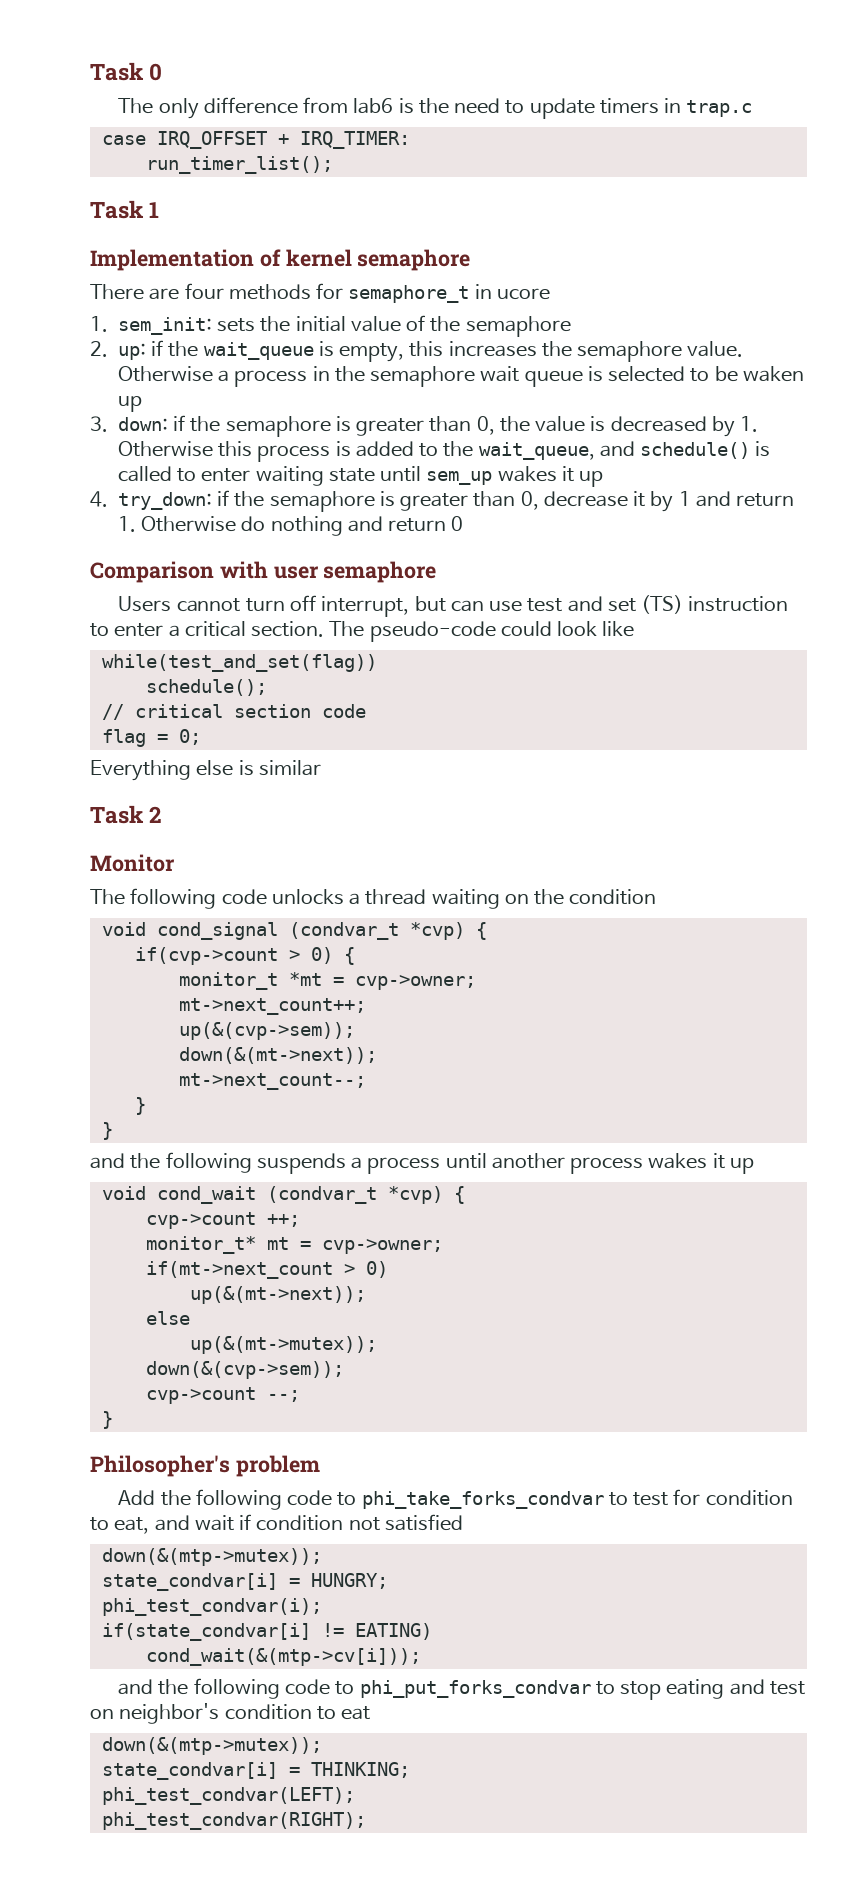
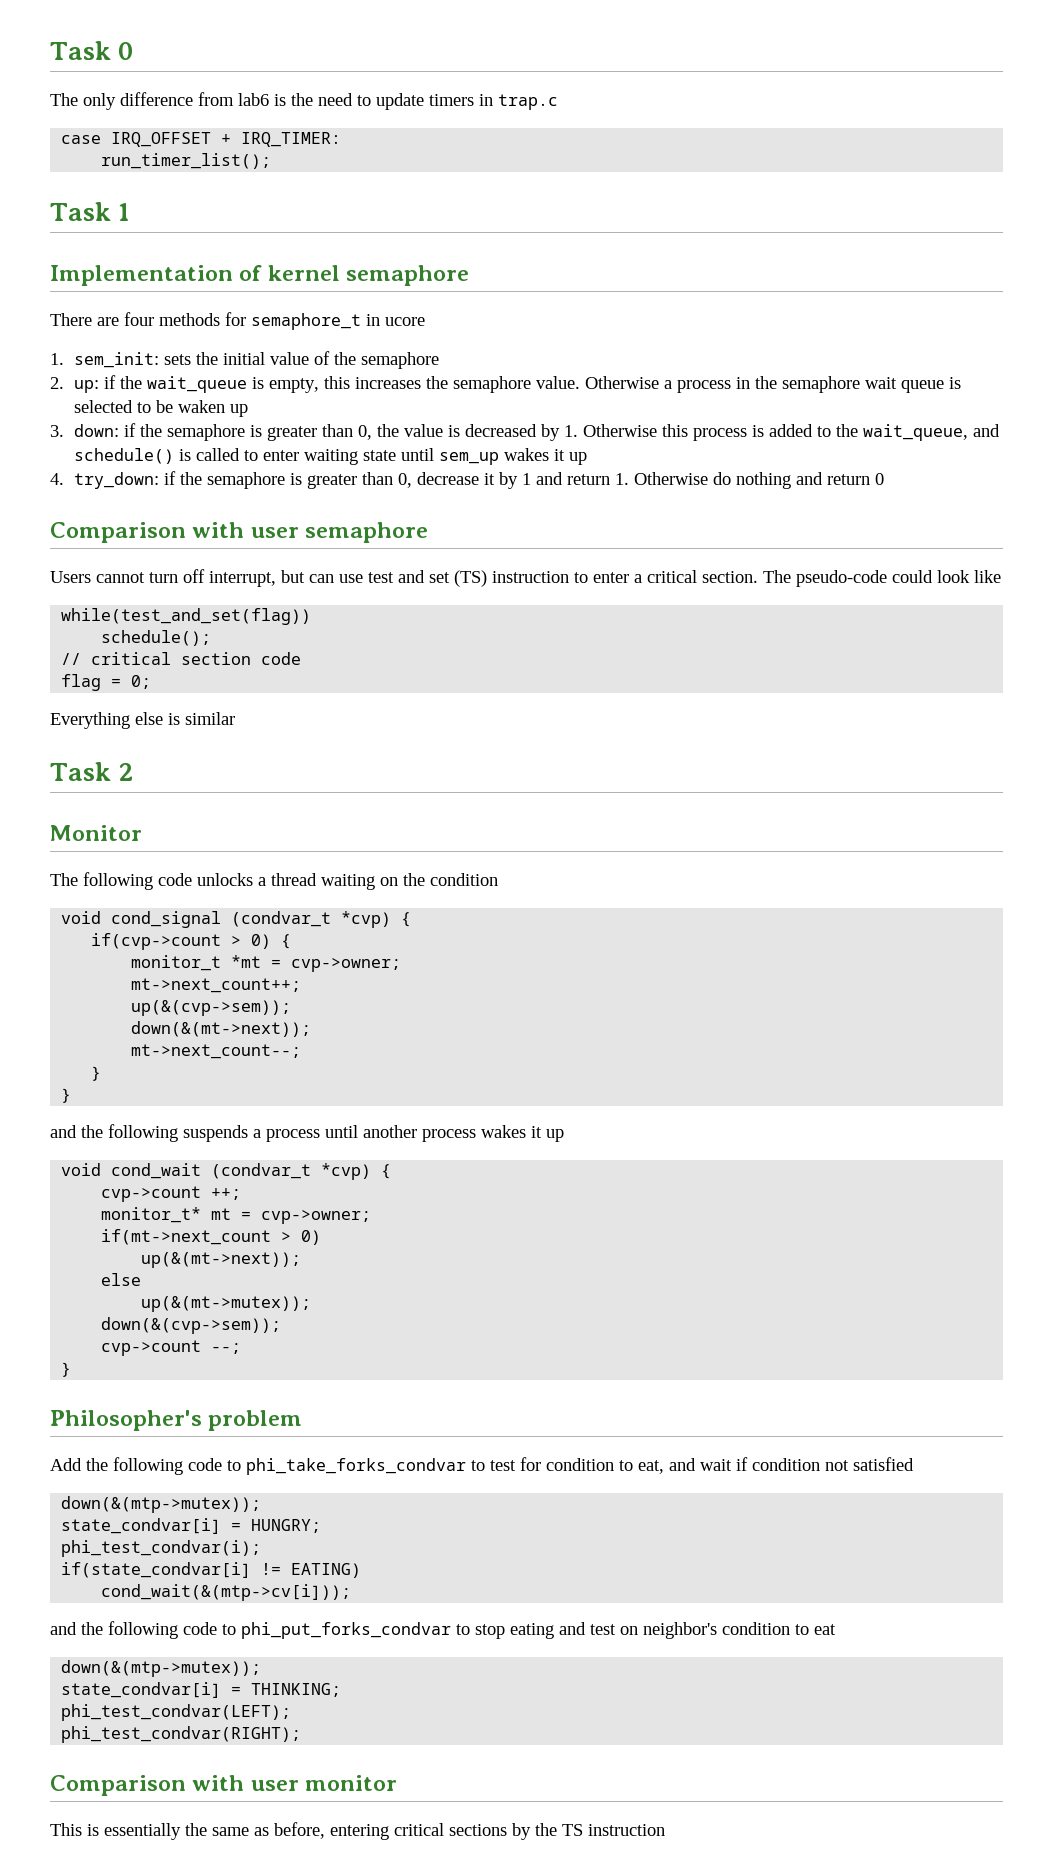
(366, 1821) none -> [50,1775,398,1796] [50,1822,665,1840] // Comparison with user monitor // This is essentially the same as before, entering critical sections by the TS instruction

